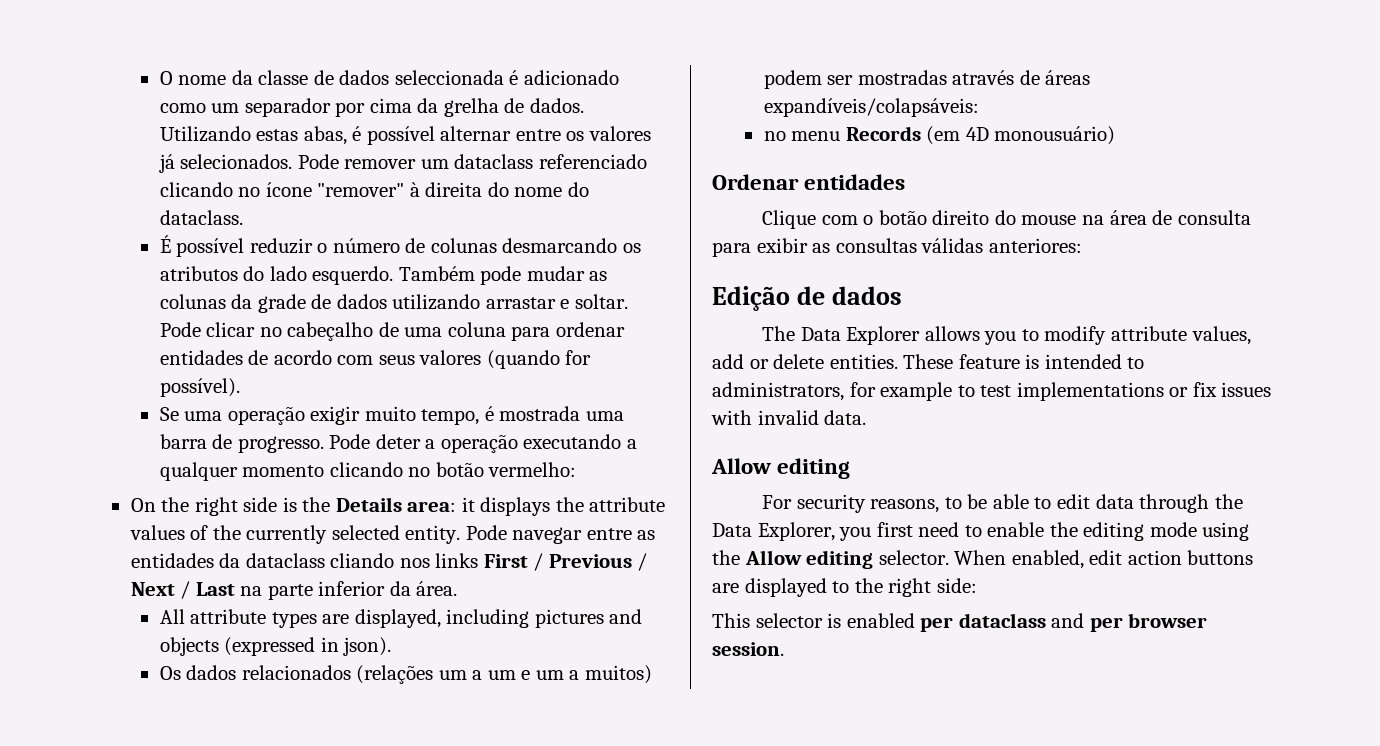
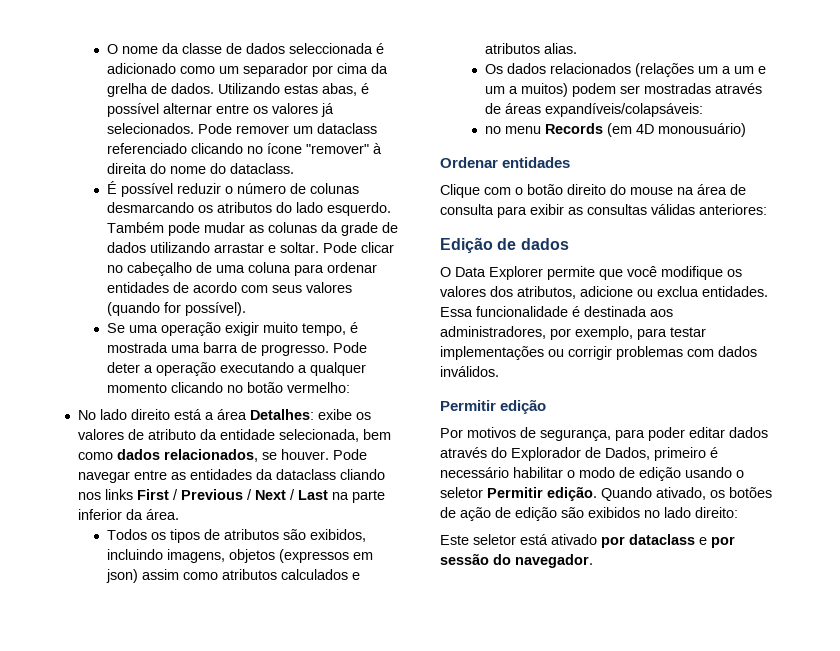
[130,497,666,516] [129,525,461,544] On the right side is the Details area: it displays the attribute values of the currently selected entity. -> [77,409,371,420] [77,429,391,442] [77,449,329,462] No lado direito está a área Detalhes: exibe os valores de atributo da entidade selecionada, bem como dados relacionados, se houver.
[159,609,643,628] [159,637,392,656] All attribute types are displayed, including pictures and objects (expressed in json). -> [106,529,366,543] [106,549,373,563] [105,569,360,583] [484,43,577,54] Todos os tipos de atributos são exibidos, incluindo imagens, objetos (expressos em json) assim como atributos calculados e atributos alias.
[762,326,796,341] The -> [440,267,451,277] O
[924,326,1251,345] [712,354,1145,369] [712,382,1272,401] [711,410,867,425] [711,458,851,479] [762,494,1243,513] [712,522,1250,541] [712,550,1254,569] [712,578,977,597] [712,613,1208,632] [712,642,784,656] allows you to modify attribute values, add or delete entities. These feature is intended to administrators, for example to test implementations or fix issues with invalid data. // Allow editing // For security reasons, to be able to edit data through the Data Explorer, you first need to enable the editing mode using the Allow editing selector. When enabled, edit action buttons are displayed to the right side: // This selector is enabled per dataclass and per browser session. -> [547,266,742,280] [440,286,768,299] [440,306,673,317] [440,326,706,340] [440,346,757,360] [440,366,499,377] [440,399,547,414] [440,427,768,441] [440,447,718,461] [440,467,744,481] [440,486,772,501] [440,507,738,521] [440,534,735,548] [440,553,593,568] permite que você modifique os valores dos atributos, adicione ou exclua entidades. Essa funcionalidade é destinada aos administradores, por exemplo, para testar implementações ou corrigir problemas com dados inválidos. // Permitir edição // Por motivos de segurança, para poder editar dados através do Explorador de Dados, primeiro é necessário habilitar o modo de edição usando o seletor Permitir edição. Quando ativado, os botões de ação de edição são exibidos no lado direito: // Este seletor está ativado por dataclass e por sessão do navegador.

